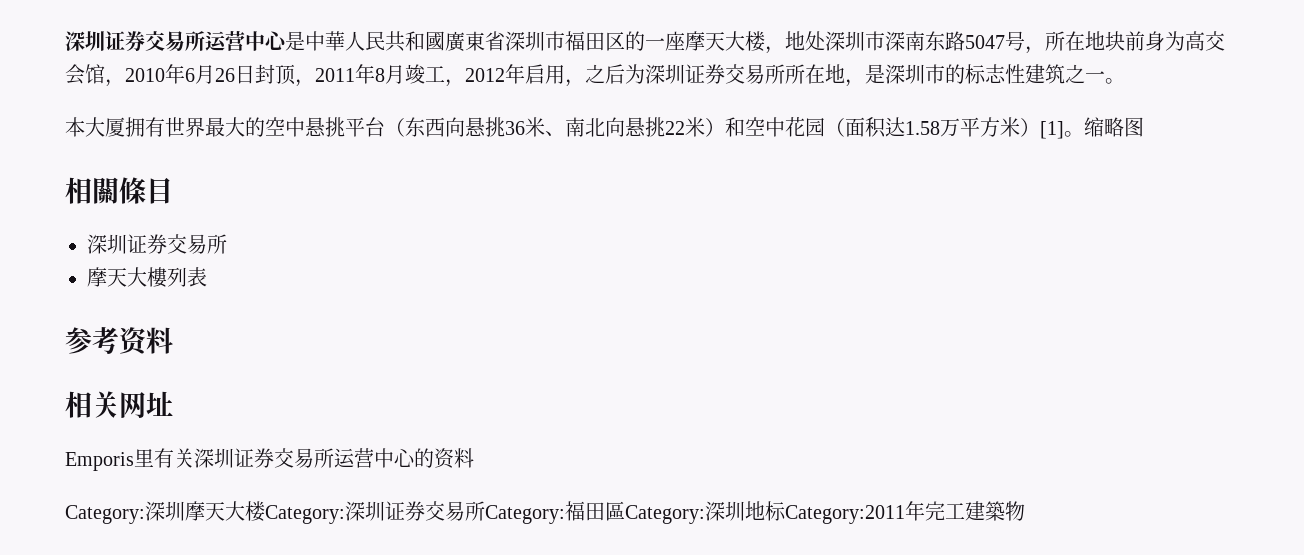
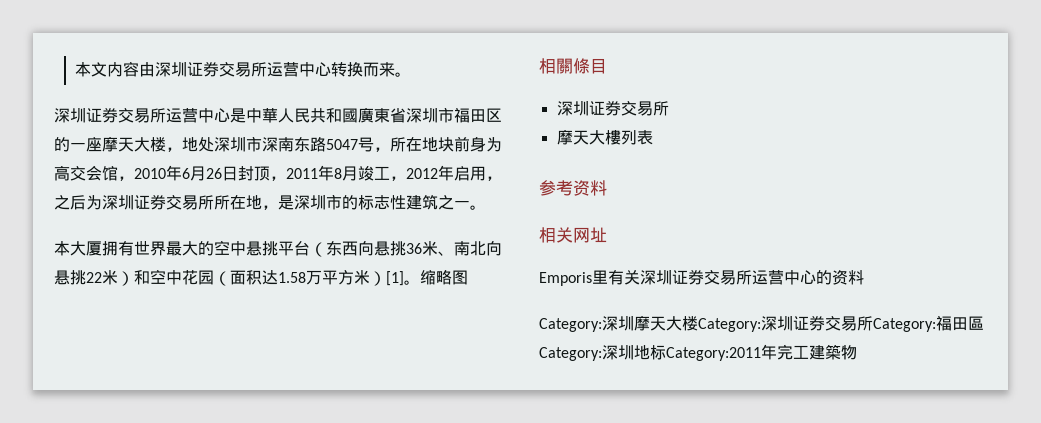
(65, 41) none -> [75,61,412,77] 本文内容由深圳证券交易所运营中心转换而来。 //

